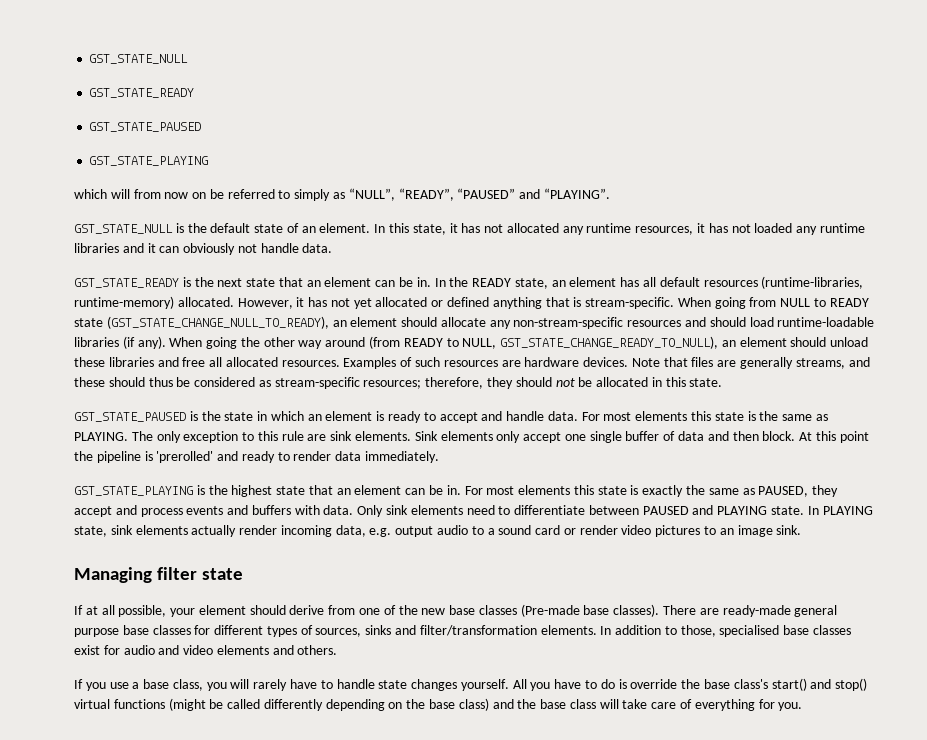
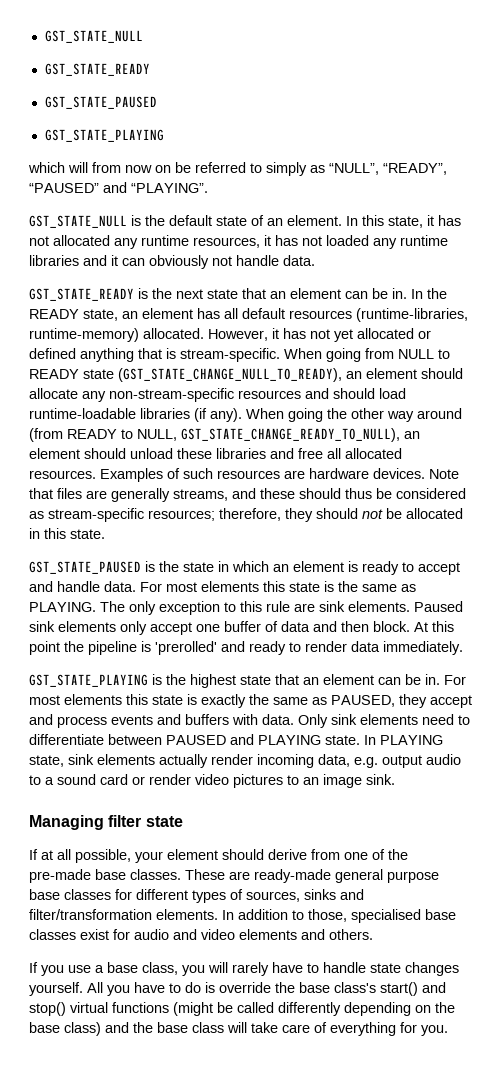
[414,431,438,441] Sink -> [414,601,463,612] [29,621,55,632] Paused sink
[589,431,622,443] single -> (220, 628) none
[421,604,697,617] new base classes (Pre-made base classes). There -> [29,869,225,883] pre-made base classes. These

